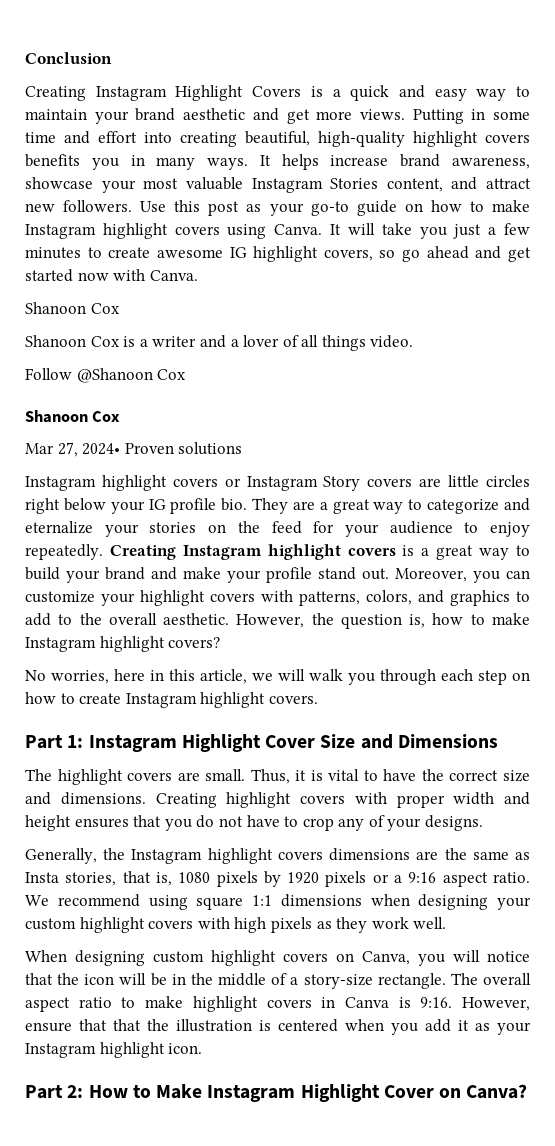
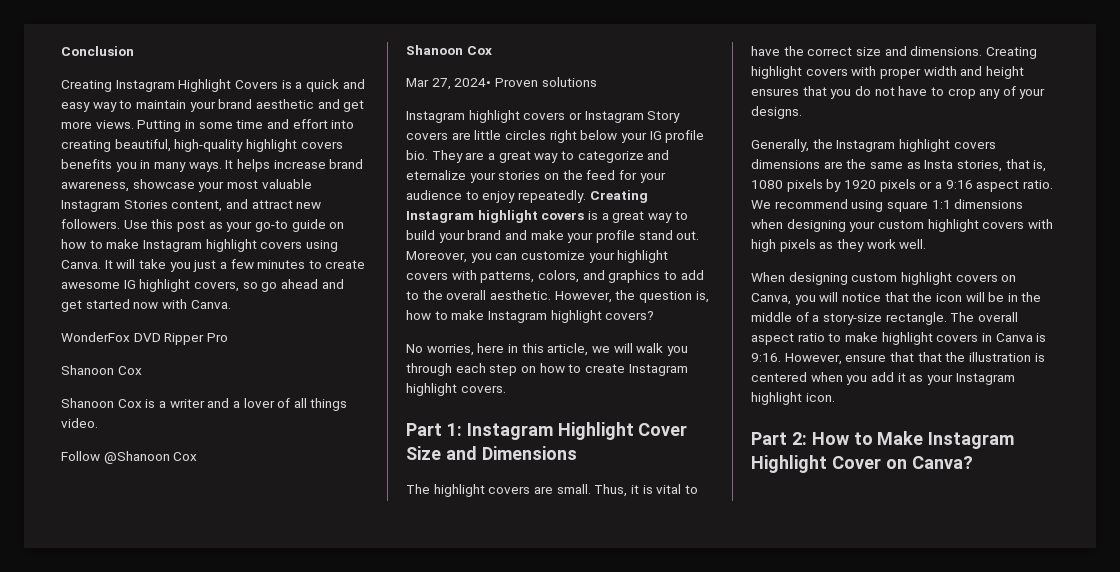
(198, 275) none -> [61,332,228,345] // WonderFox DVD Ripper Pro

